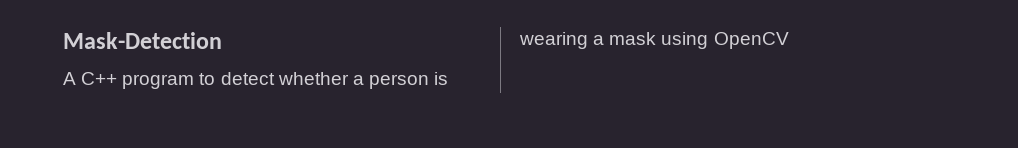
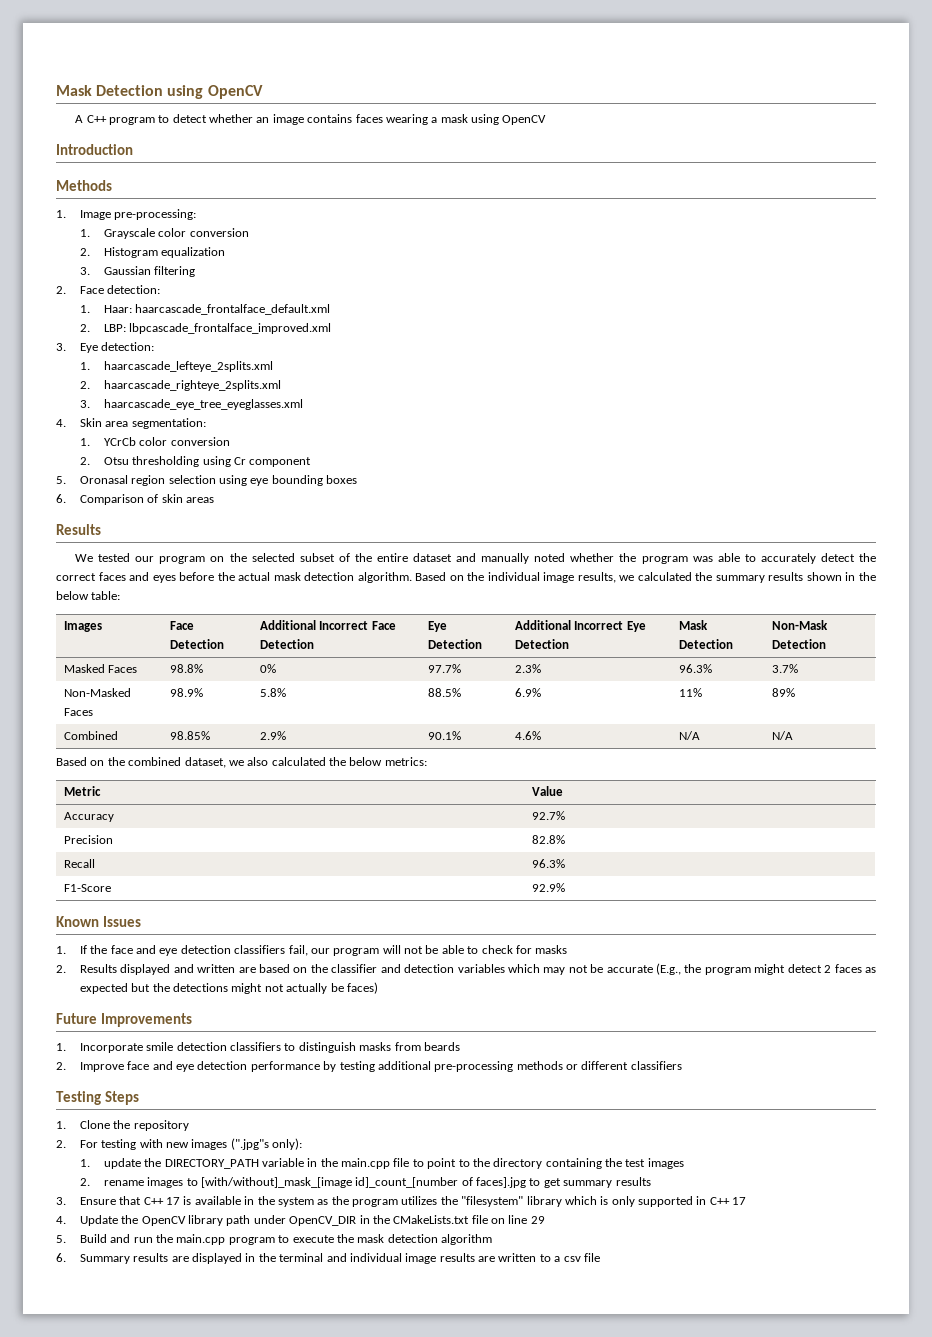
[63,32,222,49] Mask-Detection -> [56,85,263,99] Mask Detection using OpenCV
[352,72,449,89] a person is -> [256,114,383,125] an image contains faces
(789, 40) none -> [56,144,133,155] [56,180,112,191] [56,209,197,220] [79,228,249,239] [79,247,226,258] [79,266,196,277] [56,285,161,294] [79,304,331,315] [79,323,332,334] [56,342,155,353] [79,361,273,372] [79,380,281,391] [79,399,303,410] [56,418,206,429] [79,437,230,446] [79,456,312,467] [56,475,358,486] [56,494,215,505] [56,524,101,535] [75,553,876,564] [56,572,876,583] [56,591,121,600] [64,621,103,632] [170,621,195,630] [170,639,225,649] [260,620,396,630] [260,639,315,649] [428,621,448,632] [428,639,483,649] [515,620,646,632] [515,639,570,649] [679,620,709,630] [679,639,734,649] [772,620,829,630] [772,639,827,649] [64,664,138,673] [170,664,204,673] [260,664,277,673] [428,664,462,673] [515,664,542,673] [679,664,713,673] [772,664,799,673] [64,688,132,697] [64,708,94,716] [170,688,204,697] [260,688,287,697] [428,688,462,697] [515,688,542,697] [679,688,703,697] [772,688,796,697] [64,731,119,740] [170,731,211,740] [260,731,287,740] [428,731,462,740] [515,731,542,740] [679,731,701,740] [772,731,794,740] [56,757,427,768] [64,786,102,796] [532,786,564,796] [64,812,115,822] [532,811,566,820] [64,835,114,844] [532,835,566,844] [64,859,96,868] [532,859,566,868] [64,884,112,892] [532,883,566,892] [56,916,141,927] [56,945,568,956] [56,963,877,975] [79,982,378,994] [56,1013,192,1027] [56,1042,460,1053] [56,1061,682,1072] [56,1091,139,1105] [56,1120,189,1131] [56,1138,303,1150] [79,1158,684,1169] [79,1177,651,1188] [56,1196,747,1207] [56,1215,545,1226] [56,1234,493,1245] [56,1253,600,1264] // Introduction // Methods // 1. Image pre-processing: // 1. Grayscale color conversion // 2. Histogram equalization // 3. Gaussian filtering // 2. Face detection: // 1. Haar: haarcascade_frontalface_default.xml // 2. LBP: lbpcascade_frontalface_improved.xml // 3. Eye detection: // 1. haarcascade_lefteye_2splits.xml // 2. haarcascade_righteye_2splits.xml // 3. haarcascade_eye_tree_eyeglasses.xml // 4. Skin area segmentation: // 1. YCrCb color conversion // 2. Otsu thresholding using Cr component // 5. Oronasal region selection using eye bounding boxes // 6. Comparison of skin areas // Results // We tested our program on the selected subset of the entire dataset and manually noted whether the program was able to accurately detect the correct faces and eyes before the actual mask detection algorithm. Based on the individual image results, we calculated the summary results shown in the below table: // Images | Face Detection | Additional Incorrect Face Detection | Eye Detection | Additional Incorrect Eye Detection | Mask Detection | Non-Mask Detection // Masked Faces | 98.8% | 0% | 97.7% | 2.3% | 96.3% | 3.7% // Non-Masked Faces | 98.9% | 5.8% | 88.5% | 6.9% | 11% | 89% // Combined | 98.85% | 2.9% | 90.1% | 4.6% | N/A | N/A // Based on the combined dataset, we also calculated the below metrics: // Metric | Value // Accuracy | 92.7% // Precision | 82.8% // Recall | 96.3% // F1-Score | 92.9% // Known Issues // 1. If the face and eye detection classifiers fail, our program will not be able to check for masks // 2. Results displayed and written are based on the classifier and detection variables which may not be accurate (E.g., the program might detect 2 faces as expected but the detections might not actually be faces) // Future Improvements // 1. Incorporate smile detection classifiers to distinguish masks from beards // 2. Improve face and eye detection performance by testing additional pre-processing methods or different classifiers // Testing Steps // 1. Clone the repository // 2. For testing with new images (".jpg"s only): // 1. update the DIRECTORY_PATH variable in the main.cpp file to point to the directory containing the test images // 2. rename images to [with/without]_mask_[image id]_count_[number of faces].jpg to get summary results // 3. Ensure that C++ 17 is available in the system as the program utilizes the "filesystem" library which is only supported in C++ 17 // 4. Update the OpenCV library path under OpenCV_DIR in the CMakeLists.txt file on line 29 // 5. Build and run the main.cpp program to execute the mask detection algorithm // 6. Summary results are displayed in the terminal and individual image results are written to a csv file

